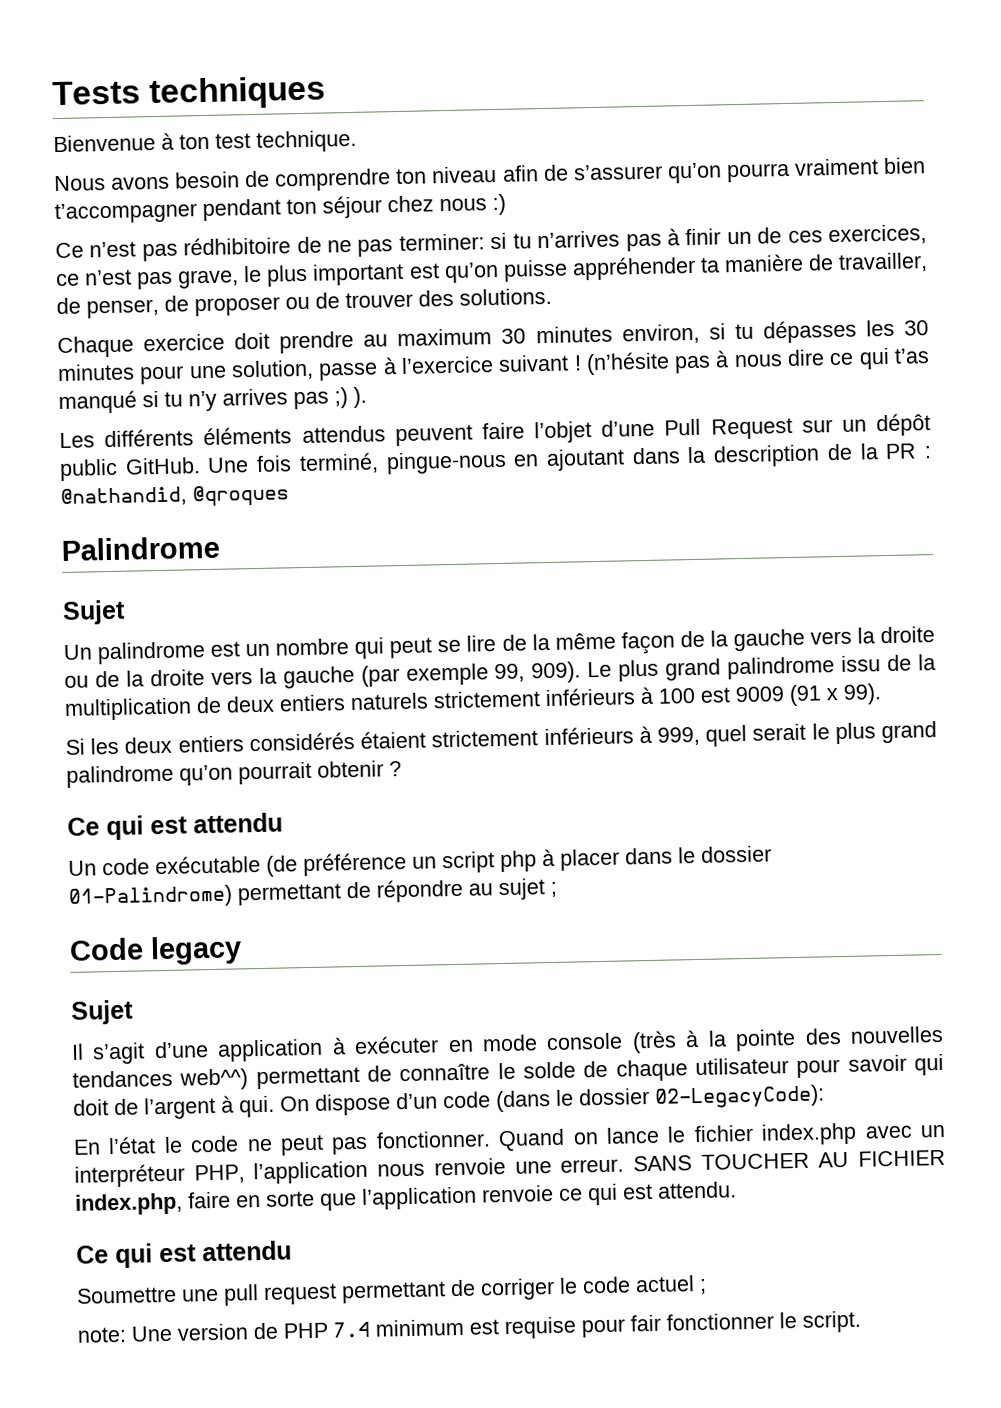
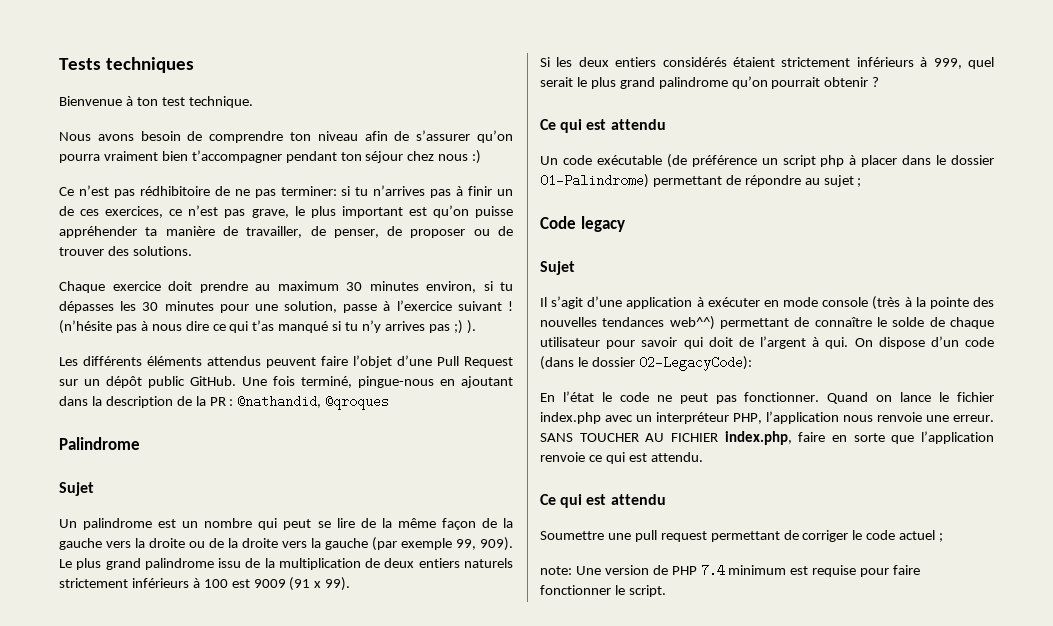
[630,1314,661,1332] fair -> [893,565,921,575] faire

